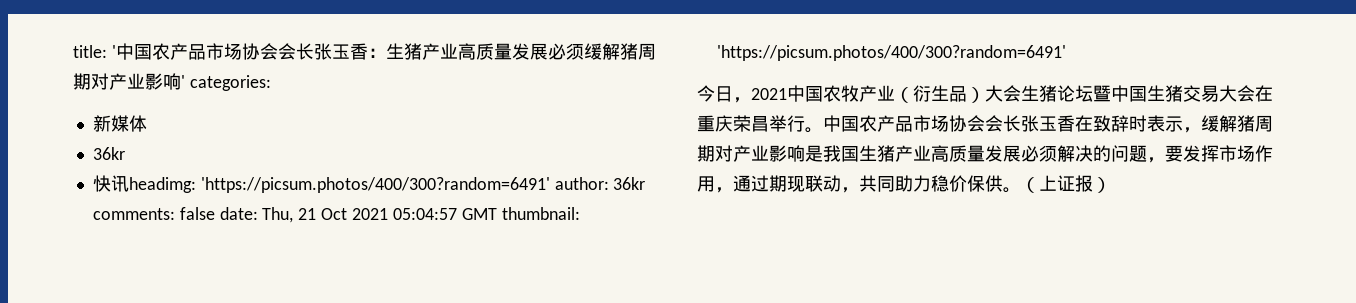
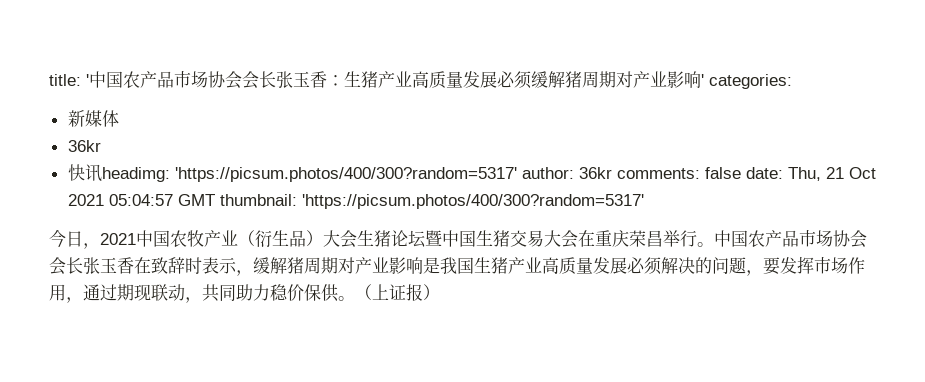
[200,177,550,193] 'https://picsum.photos/400/300?random=6491' -> [174,167,517,182] 'https://picsum.photos/400/300?random=5317'
[716,45,1066,61] 'https://picsum.photos/400/300?random=6491' -> [301,194,644,209] 'https://picsum.photos/400/300?random=5317'

